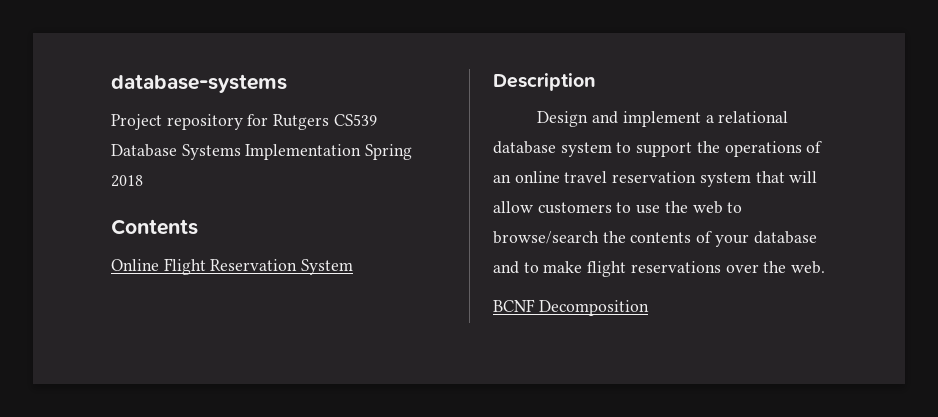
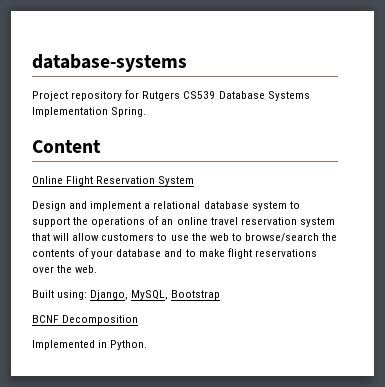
[365,144,413,160] [111,175,143,187] [111,219,198,235] Spring 2018 // Contents -> [111,107,147,117] [32,140,101,153] Spring. // Content
[493,73,596,91] // Description -> (195, 181) none
(826, 267) none -> [32,290,221,300] // Built using: Django, MySQL, Bootstrap
(649, 308) none -> [32,340,148,350] // Implemented in Python.

